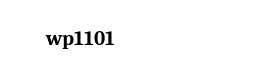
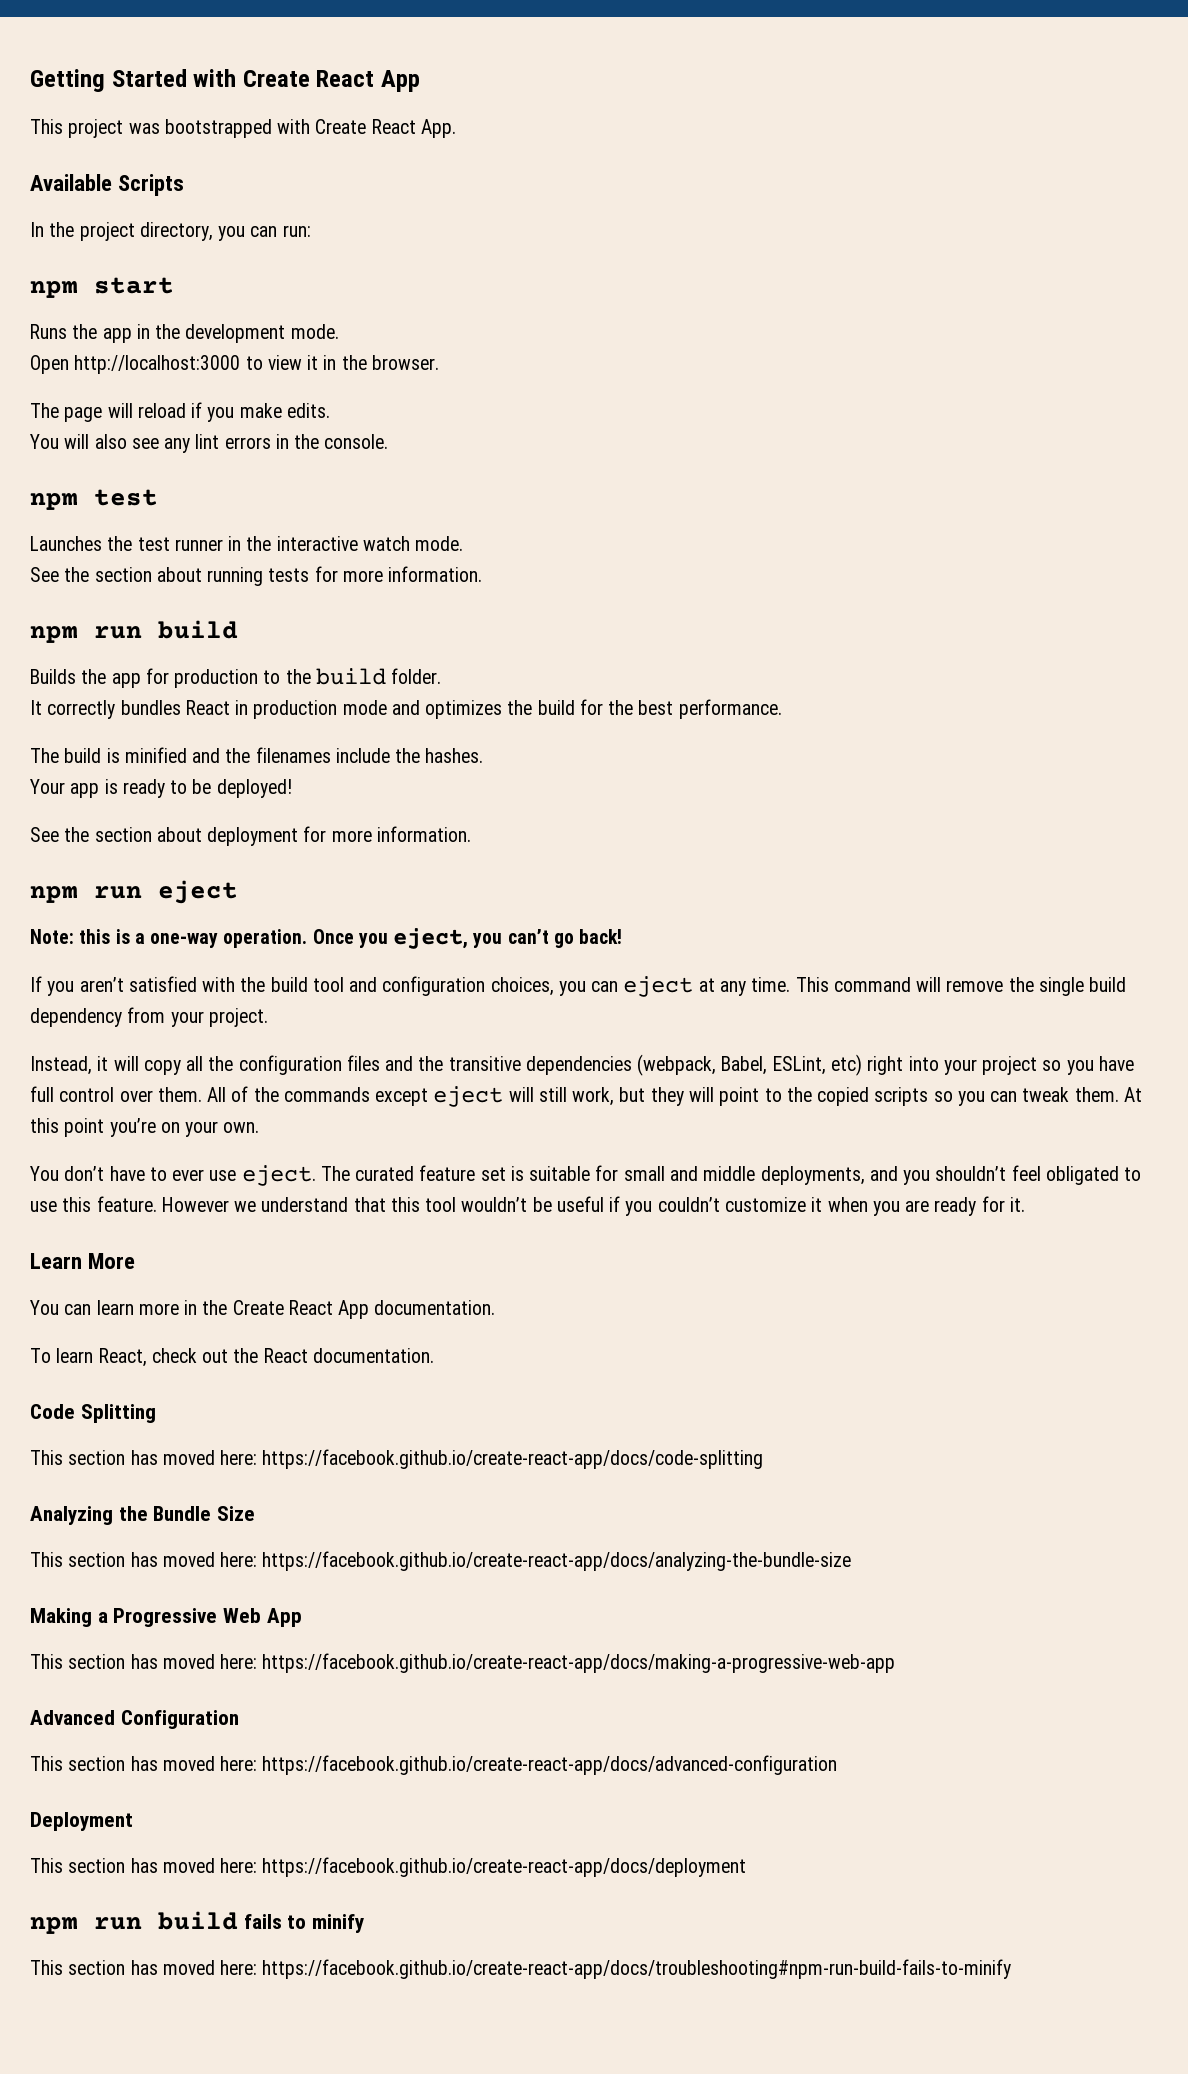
[45,31,115,49] wp1101 -> [30,69,421,92] [30,119,456,138] [30,174,185,196] [30,222,311,241] [30,277,174,298] [30,324,339,343] [30,355,439,374] [30,402,330,422] [30,434,389,453] [30,489,158,510] [30,536,464,551] [30,566,483,586] [30,620,238,643] [30,668,442,688] [30,699,782,719] [30,747,484,763] [30,779,292,798] [30,826,471,846] [30,880,238,904] [30,928,623,949] [30,976,1127,997] [30,1007,268,1027] [30,1054,1134,1076] [30,1086,1142,1107] [30,1118,260,1137] [30,1165,1142,1186] [30,1196,1025,1216] [30,1253,136,1269] [30,1300,496,1319] [30,1348,434,1367] [30,1404,156,1423] [30,1449,764,1469] [30,1506,256,1525] [30,1551,852,1571] [30,1608,302,1627] [30,1653,896,1673] [30,1710,239,1729] [30,1755,838,1775] [30,1812,133,1831] [30,1857,747,1877] [30,1911,365,1934] [30,1959,1012,1979] Getting Started with Create React App // This project was bootstrapped with Create React App. // Available Scripts // In the project directory, you can run: // npm start // Runs the app in the development mode. // Open http://localhost:3000 to view it in the browser. // The page will reload if you make edits. // You will also see any lint errors in the console. // npm test // Launches the test runner in the interactive watch mode. // See the section about running tests for more information. // npm run build // Builds the app for production to the build folder. // It correctly bundles React in production mode and optimizes the build for the best performance. // The build is minified and the filenames include the hashes. // Your app is ready to be deployed! // See the section about deployment for more information. // npm run eject // Note: this is a one-way operation. Once you eject, you can’t go back! // If you aren’t satisfied with the build tool and configuration choices, you can eject at any time. This command will remove the single build dependency from your project. // Instead, it will copy all the configuration files and the transitive dependencies (webpack, Babel, ESLint, etc) right into your project so you have full control over them. All of the commands except eject will still work, but they will point to the copied scripts so you can tweak them. At this point you’re on your own. // You don’t have to ever use eject. The curated feature set is suitable for small and middle deployments, and you shouldn’t feel obligated to use this feature. However we understand that this tool wouldn’t be useful if you couldn’t customize it when you are ready for it. // Learn More // You can learn more in the Create React App documentation. // To learn React, check out the React documentation. // Code Splitting // This section has moved here: https://facebook.github.io/create-react-app/docs/code-splitting // Analyzing the Bundle Size // This section has moved here: https://facebook.github.io/create-react-app/docs/analyzing-the-bundle-size // Making a Progressive Web App // This section has moved here: https://facebook.github.io/create-react-app/docs/making-a-progressive-web-app // Advanced Configuration // This section has moved here: https://facebook.github.io/create-react-app/docs/advanced-configuration // Deployment // This section has moved here: https://facebook.github.io/create-react-app/docs/deployment // npm run build fails to minify // This section has moved here: https://facebook.github.io/create-react-app/docs/troubleshooting#npm-run-build-fails-to-minify

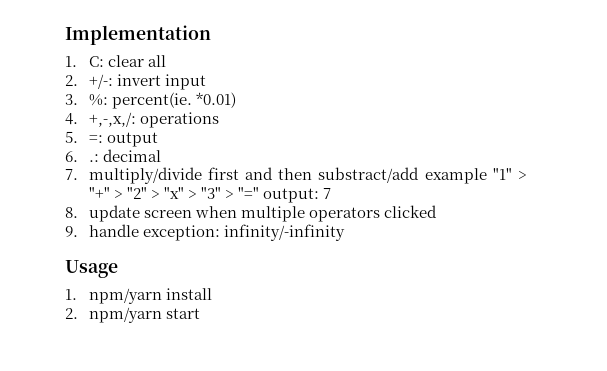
[30,69,421,92] [30,119,456,138] [30,174,185,196] [30,222,311,241] [30,277,174,298] [30,324,339,343] [30,355,439,374] [30,402,330,422] [30,434,389,453] [30,489,158,510] [30,536,464,551] [30,566,483,586] [30,620,238,643] [30,668,442,688] [30,699,782,719] [30,747,484,763] [30,779,292,798] [30,826,471,846] [30,880,238,904] [30,928,623,949] [30,976,1127,997] [30,1007,268,1027] [30,1054,1134,1076] [30,1086,1142,1107] [30,1118,260,1137] [30,1165,1142,1186] [30,1196,1025,1216] [30,1253,136,1269] [30,1300,496,1319] [30,1348,434,1367] [30,1404,156,1423] [30,1449,764,1469] [30,1506,256,1525] [30,1551,852,1571] [30,1608,302,1627] [30,1653,896,1673] [30,1710,239,1729] [30,1755,838,1775] [30,1812,133,1831] [30,1857,747,1877] [30,1911,365,1934] [30,1959,1012,1979] Getting Started with Create React App // This project was bootstrapped with Create React App. // Available Scripts // In the project directory, you can run: // npm start // Runs the app in the development mode. // Open http://localhost:3000 to view it in the browser. // The page will reload if you make edits. // You will also see any lint errors in the console. // npm test // Launches the test runner in the interactive watch mode. // See the section about running tests for more information. // npm run build // Builds the app for production to the build folder. // It correctly bundles React in production mode and optimizes the build for the best performance. // The build is minified and the filenames include the hashes. // Your app is ready to be deployed! // See the section about deployment for more information. // npm run eject // Note: this is a one-way operation. Once you eject, you can’t go back! // If you aren’t satisfied with the build tool and configuration choices, you can eject at any time. This command will remove the single build dependency from your project. // Instead, it will copy all the configuration files and the transitive dependencies (webpack, Babel, ESLint, etc) right into your project so you have full control over them. All of the commands except eject will still work, but they will point to the copied scripts so you can tweak them. At this point you’re on your own. // You don’t have to ever use eject. The curated feature set is suitable for small and middle deployments, and you shouldn’t feel obligated to use this feature. However we understand that this tool wouldn’t be useful if you couldn’t customize it when you are ready for it. // Learn More // You can learn more in the Create React App documentation. // To learn React, check out the React documentation. // Code Splitting // This section has moved here: https://facebook.github.io/create-react-app/docs/code-splitting // Analyzing the Bundle Size // This section has moved here: https://facebook.github.io/create-react-app/docs/analyzing-the-bundle-size // Making a Progressive Web App // This section has moved here: https://facebook.github.io/create-react-app/docs/making-a-progressive-web-app // Advanced Configuration // This section has moved here: https://facebook.github.io/create-react-app/docs/advanced-configuration // Deployment // This section has moved here: https://facebook.github.io/create-react-app/docs/deployment // npm run build fails to minify // This section has moved here: https://facebook.github.io/create-react-app/docs/troubleshooting#npm-run-build-fails-to-minify -> [65,25,211,45] [65,55,166,67] [65,74,206,90] [65,92,236,109] [65,112,219,128] [65,131,158,147] [65,149,161,162] [65,167,528,184] [88,187,332,203] [65,205,437,222] [65,224,345,241] [65,260,118,278] [65,288,212,304] [65,307,200,323] Implementation // 1. C: clear all // 2. +/-: invert input // 3. %: percent(ie. *0.01) // 4. +,-,x,/: operations // 5. =: output // 6. .: decimal // 7. multiply/divide first and then substract/add example "1" > "+" > "2" > "x" > "3" > "=" output: 7 // 8. update screen when multiple operators clicked // 9. handle exception: infinity/-infinity // Usage // 1. npm/yarn install // 2. npm/yarn start

